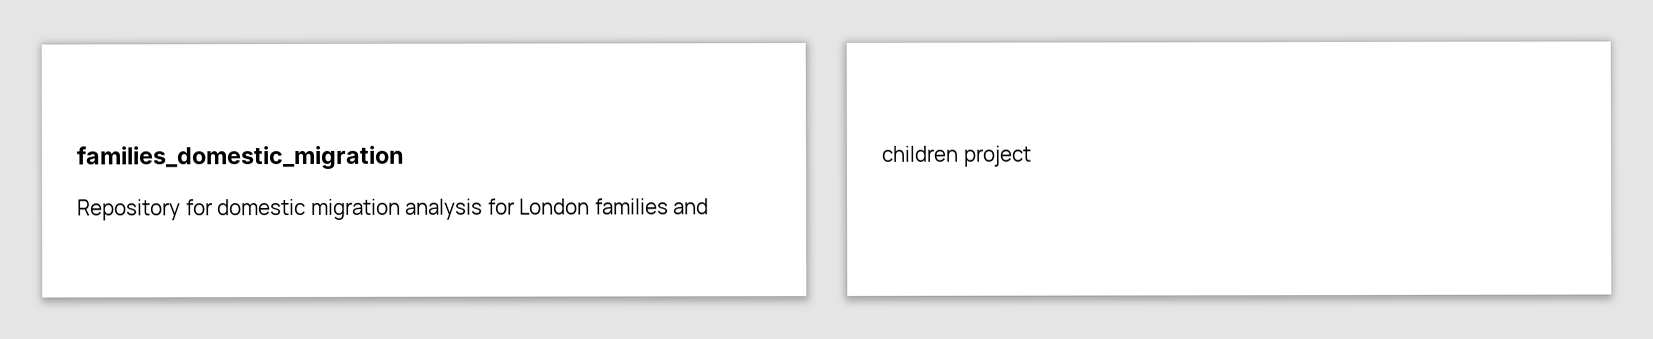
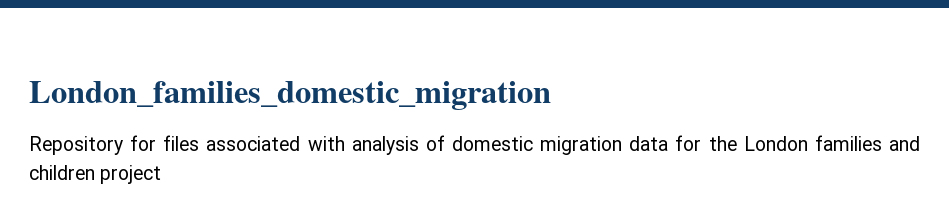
[76,145,404,170] families_domestic_migration -> [29,81,551,110] London_families_domestic_migration
[217,198,515,220] domestic migration analysis for -> [163,135,737,155] files associated with analysis of domestic migration data for the

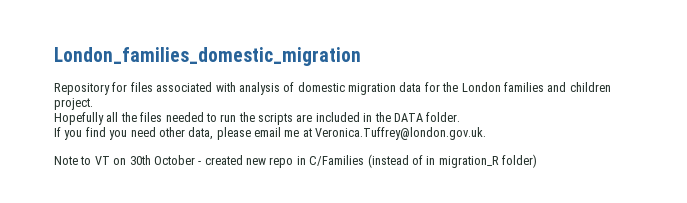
[100,165,162,184] project -> [54,98,93,110] [54,112,461,125] [54,127,487,140] [54,154,537,168] project. // Hopefully all the files needed to run the scripts are included in the DATA folder. // If you find you need other data, please email me at Veronica.Tuffrey@london.gov.uk. // Note to VT on 30th October - created new repo in C/Families (instead of in migration_R folder)

